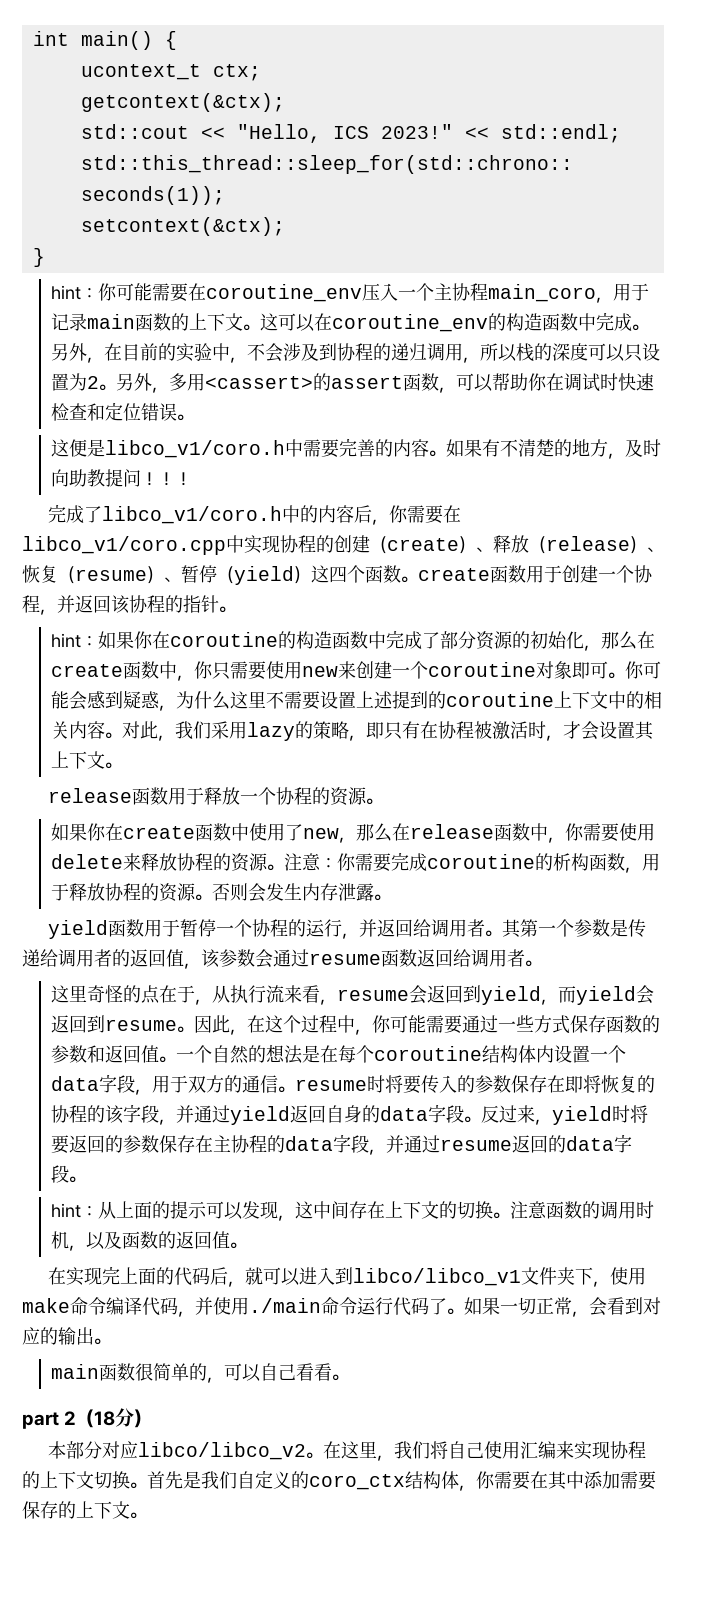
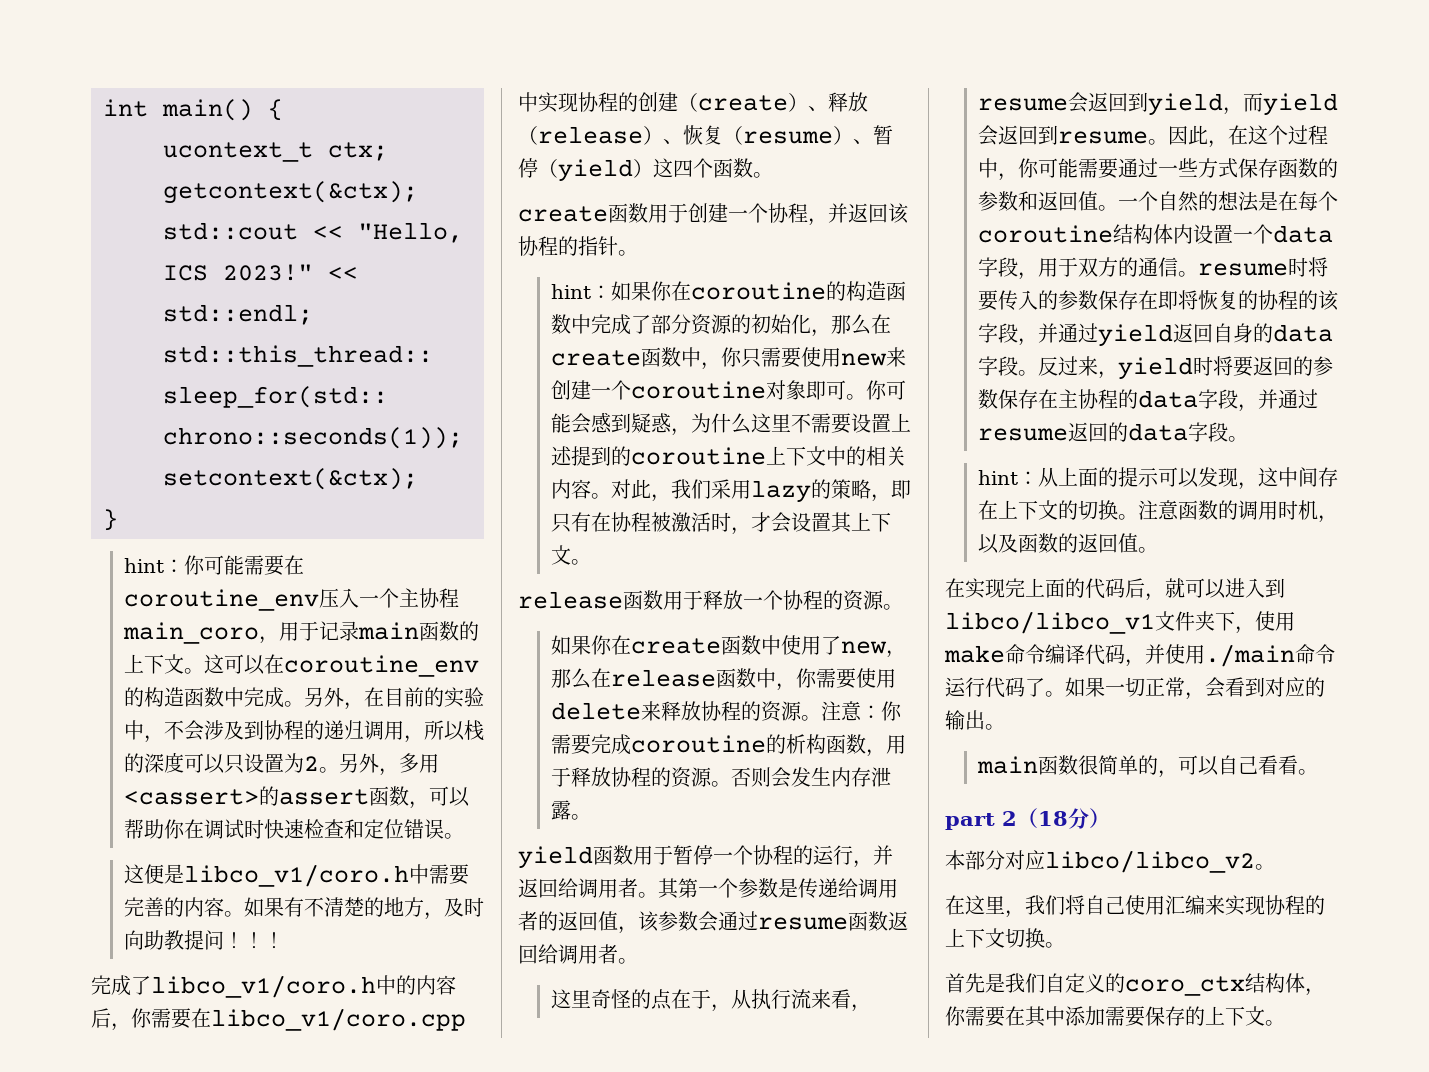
(418, 579) none -> (773, 175) //
(324, 1455) none -> (1275, 867) //
(147, 1485) none -> (1065, 945) //

